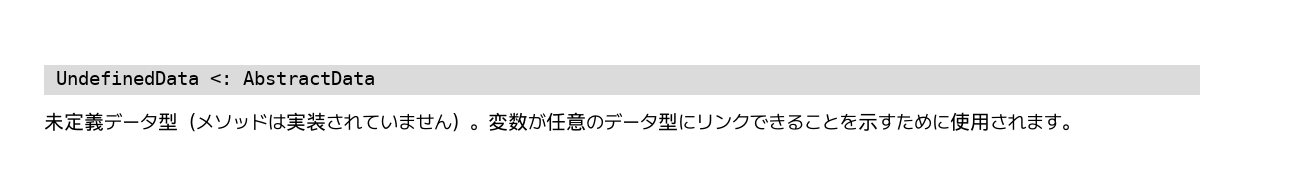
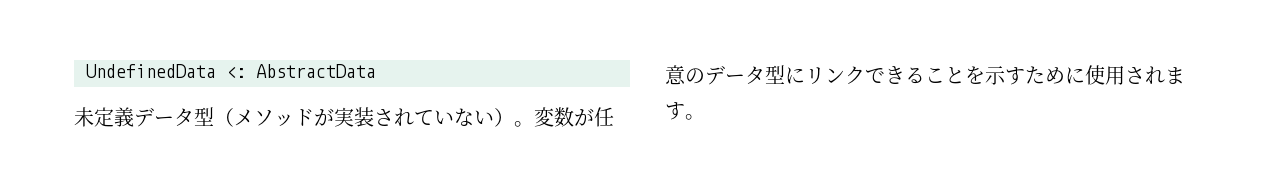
[268,114,286,130] は -> [314,108,334,126] が
[398,113,452,130] ません -> [454,108,494,126] ない

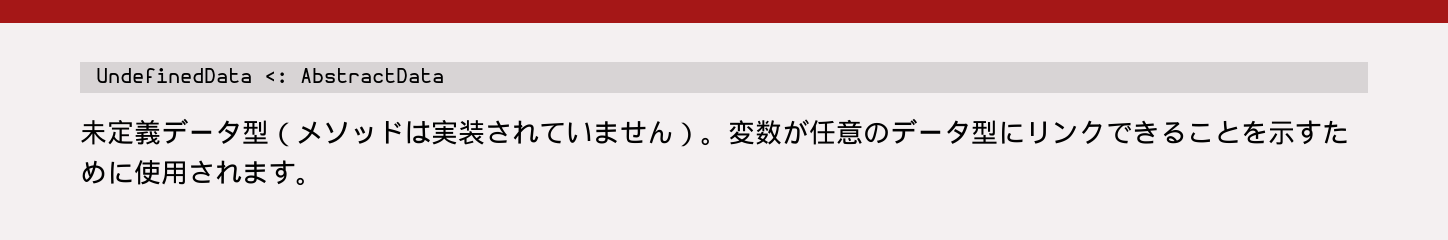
[314,108,334,126] が -> [404,121,431,144] は
[454,108,494,126] ない -> [593,121,674,144] ません

